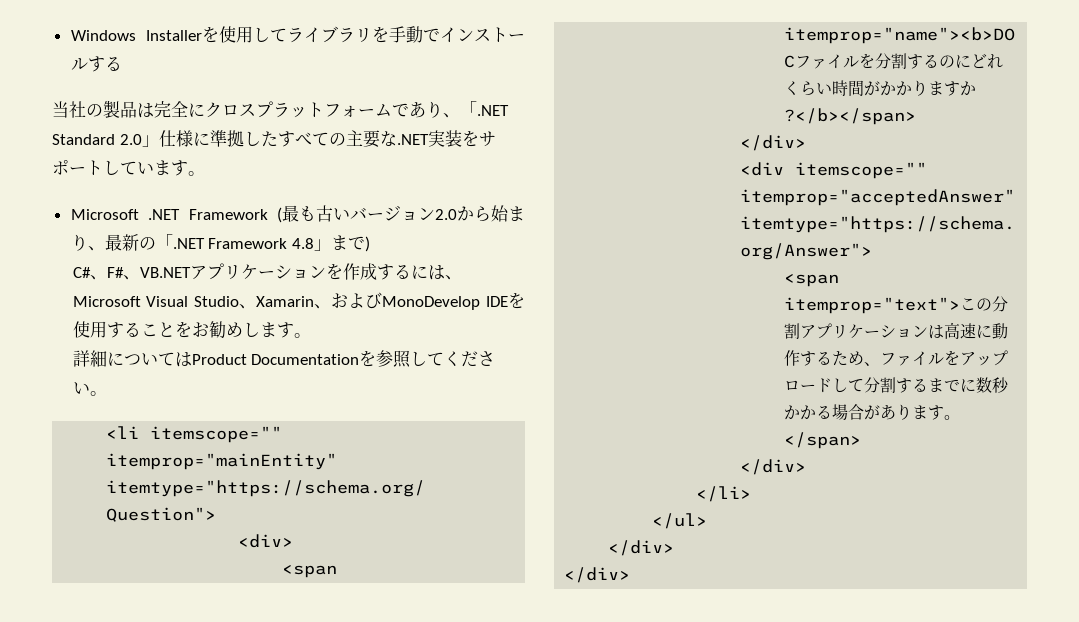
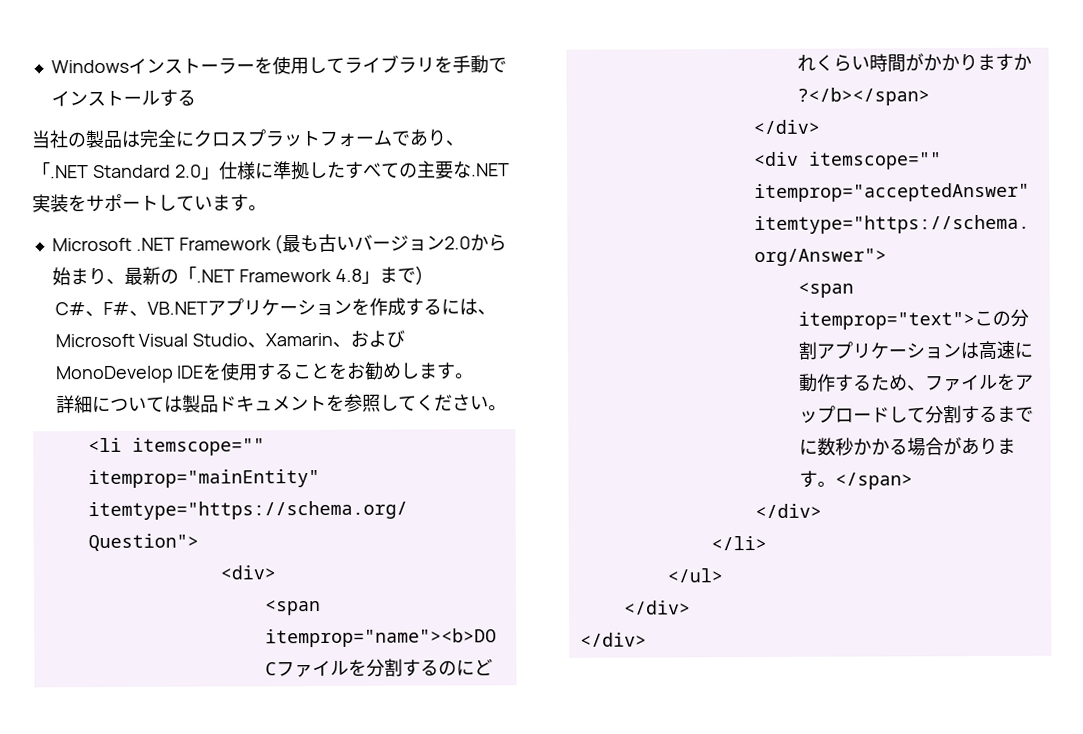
[146,30,202,41] Installer -> [127,57,255,75] インストーラー
[191,354,360,365] Product Documentation -> [181,394,327,413] 製品ドキュメント

